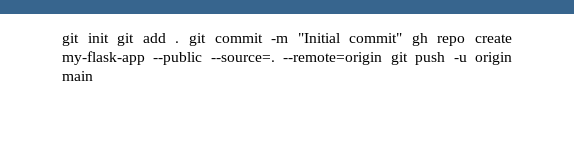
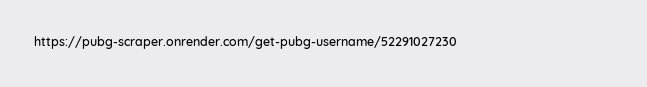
[62,33,512,46] [62,51,512,65] [62,71,93,81] git init git add . git commit -m "Initial commit" gh repo create my-flask-app --public --source=. --remote=origin git push -u origin main -> [34,36,457,49] https://pubg-scraper.onrender.com/get-pubg-username/52291027230

